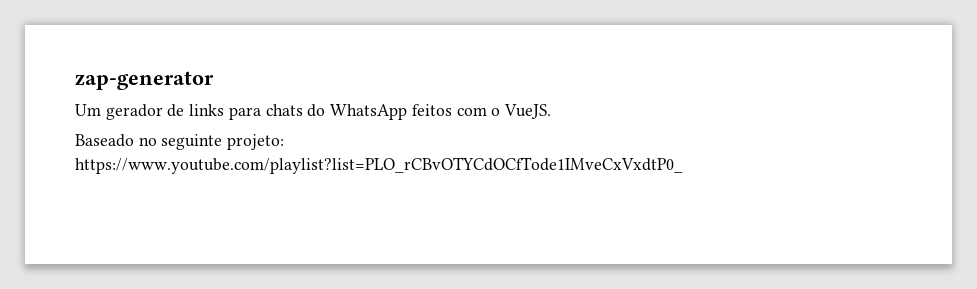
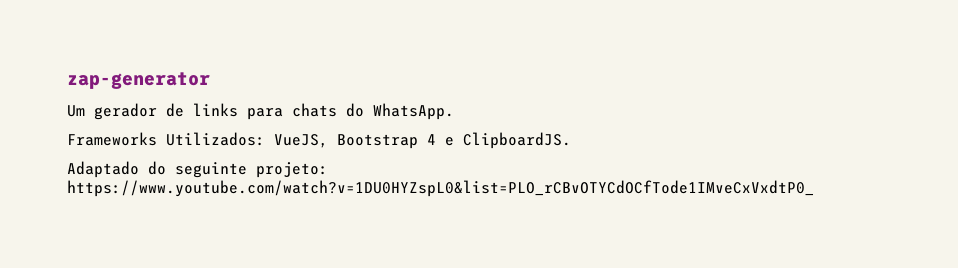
[330,104,551,120] [75,134,157,147] WhatsApp feitos com o VueJS. // Baseado no -> [373,103,454,120] [67,132,571,149] [67,161,166,178] WhatsApp. // Frameworks Utilizados: VueJS, Bootstrap 4 e ClipboardJS. // Adaptado do
[75,157,683,174] https://www.youtube.com/playlist?list=PLO_rCBvOTYCdOCfTode1IMveCxVxdtP0_ -> [67,180,814,197] https://www.youtube.com/watch?v=1DU0HYZspL0&list=PLO_rCBvOTYCdOCfTode1IMveCxVxdtP0_

